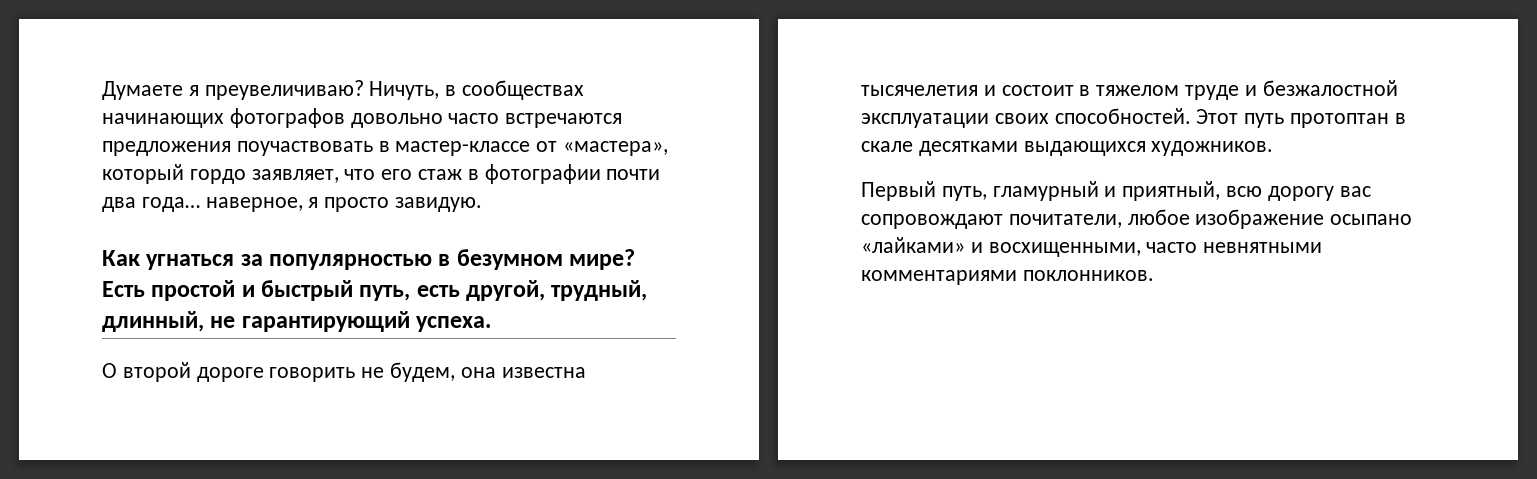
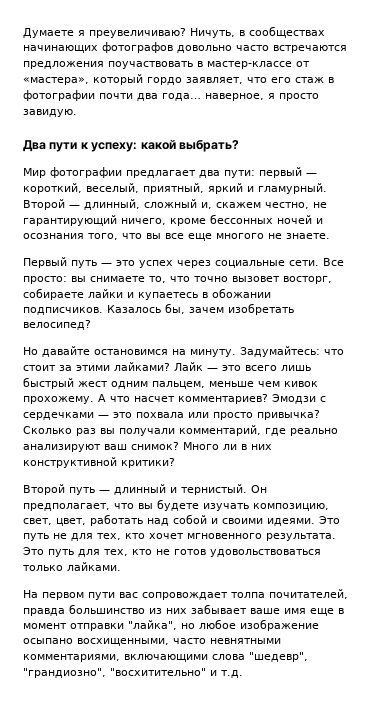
[102,249,636,270] [102,280,648,301] [102,311,492,332] [102,362,586,382] [861,80,1398,100] [861,108,1406,128] [861,141,1274,156] [861,181,1371,201] [861,214,1122,229] Как угнаться за популярностью в безумном мире? Есть простой и быстрый путь, есть другой, трудный, длинный, не гарантирующий успеха. // О второй дороге говорить не будем, она известна тысячелетия и состоит в тяжелом труде и безжалостной эксплуатации своих способностей. Этот путь протоптан в скале десятками выдающихся художников. // Первый путь, гламурный и приятный, всю дорогу вас сопровождают почитатели, -> [23,139,239,152] [23,167,317,178] [23,183,327,194] [23,199,327,210] [23,214,323,226] [23,233,330,241] [23,257,344,268] [23,276,332,284] [23,288,271,300] [23,303,294,315] [23,320,91,330] [23,346,344,357] [23,362,311,371] [23,377,318,389] [23,394,326,404] [23,410,320,420] [23,425,338,436] [23,442,272,452] [23,457,175,468] [23,484,267,495] [23,499,329,511] [23,514,340,526] [23,533,336,541] [23,547,321,557] [23,562,121,571] [23,589,348,600] [23,604,344,616] [23,620,195,631] Два пути к успеху: какой выбрать? // Мир фотографии предлагает два пути: первый — короткий, веселый, приятный, яркий и гламурный. Второй — длинный, сложный и, скажем честно, не гарантирующий ничего, кроме бессонных ночей и осознания того, что вы все еще многого не знаете. // Первый путь — это успех через социальные сети. Все просто: вы снимаете то, что точно вызовет восторг, собираете лайки и купаетесь в обожании подписчиков. Казалось бы, зачем изобретать велосипед? // Но давайте остановимся на минуту. Задумайтесь: что стоит за этими лайками? Лайк — это всего лишь быстрый жест одним пальцем, меньше чем кивок прохожему. А что насчет комментариев? Эмодзи с сердечками — это похвала или просто привычка? Сколько раз вы получали комментарий, где реально анализируют ваш снимок? Много ли в них конструктивной критики? // Второй путь — длинный и тернистый. Он предполагает, что вы будете изучать композицию, свет, цвет, работать над собой и своими идеями. Это путь не для тех, кто хочет мгновенного результата. Это путь для тех, кто не готов удовольствоваться только лайками. // На первом пути вас сопровождает толпа почитателей, правда большинство из них забывает ваше имя еще в момент отправки "лайка", но
[861,237,983,253] «лайками» и -> (73, 641) none
[861,270,1154,285] комментариями поклонников. -> [23,652,308,662] [23,668,243,678] комментариями, включающими слова "шедевр", "грандиозно", "восхитительно" и т.д.

